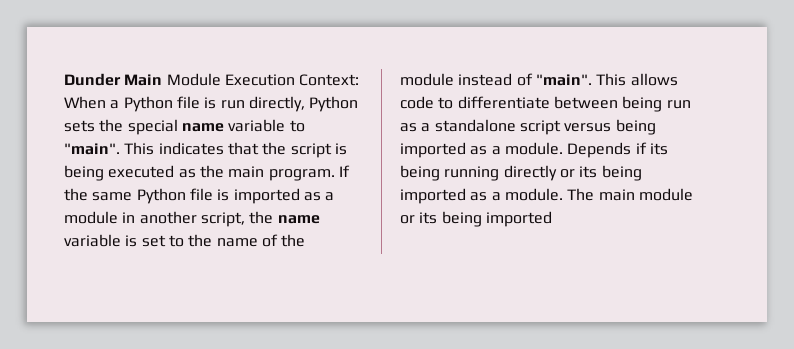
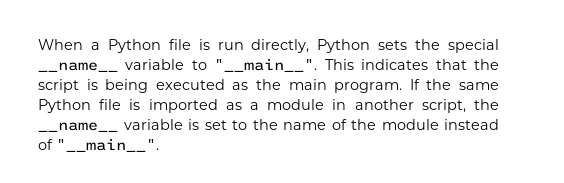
[64,73,360,86] Dunder Main Module Execution Context: -> (38, 44) none
[181,123,224,132] name -> [38,62,118,72] __name__
[64,143,120,155] "main". -> [214,58,318,72] "__main__".
[277,215,320,224] name -> [38,122,118,132] __name__
[535,73,678,86] [400,96,691,112] [400,119,656,135] [400,142,668,158] [400,165,642,181] [400,188,693,204] [400,211,552,227] "main". This allows code to differentiate between being run as a standalone script versus being imported as a module. Depends if its being running directly or its being imported as a module. The main module or its being imported -> [56,138,159,152] "__main__".

